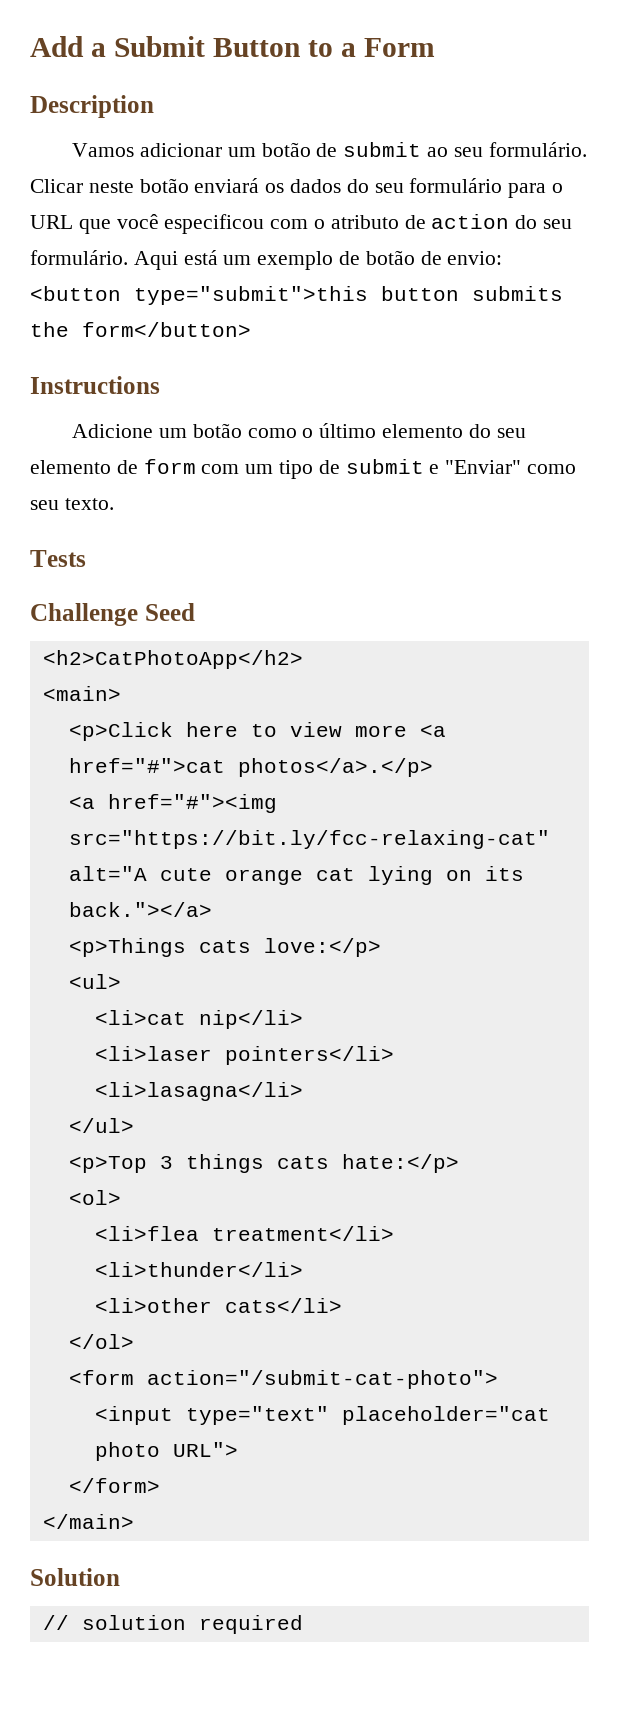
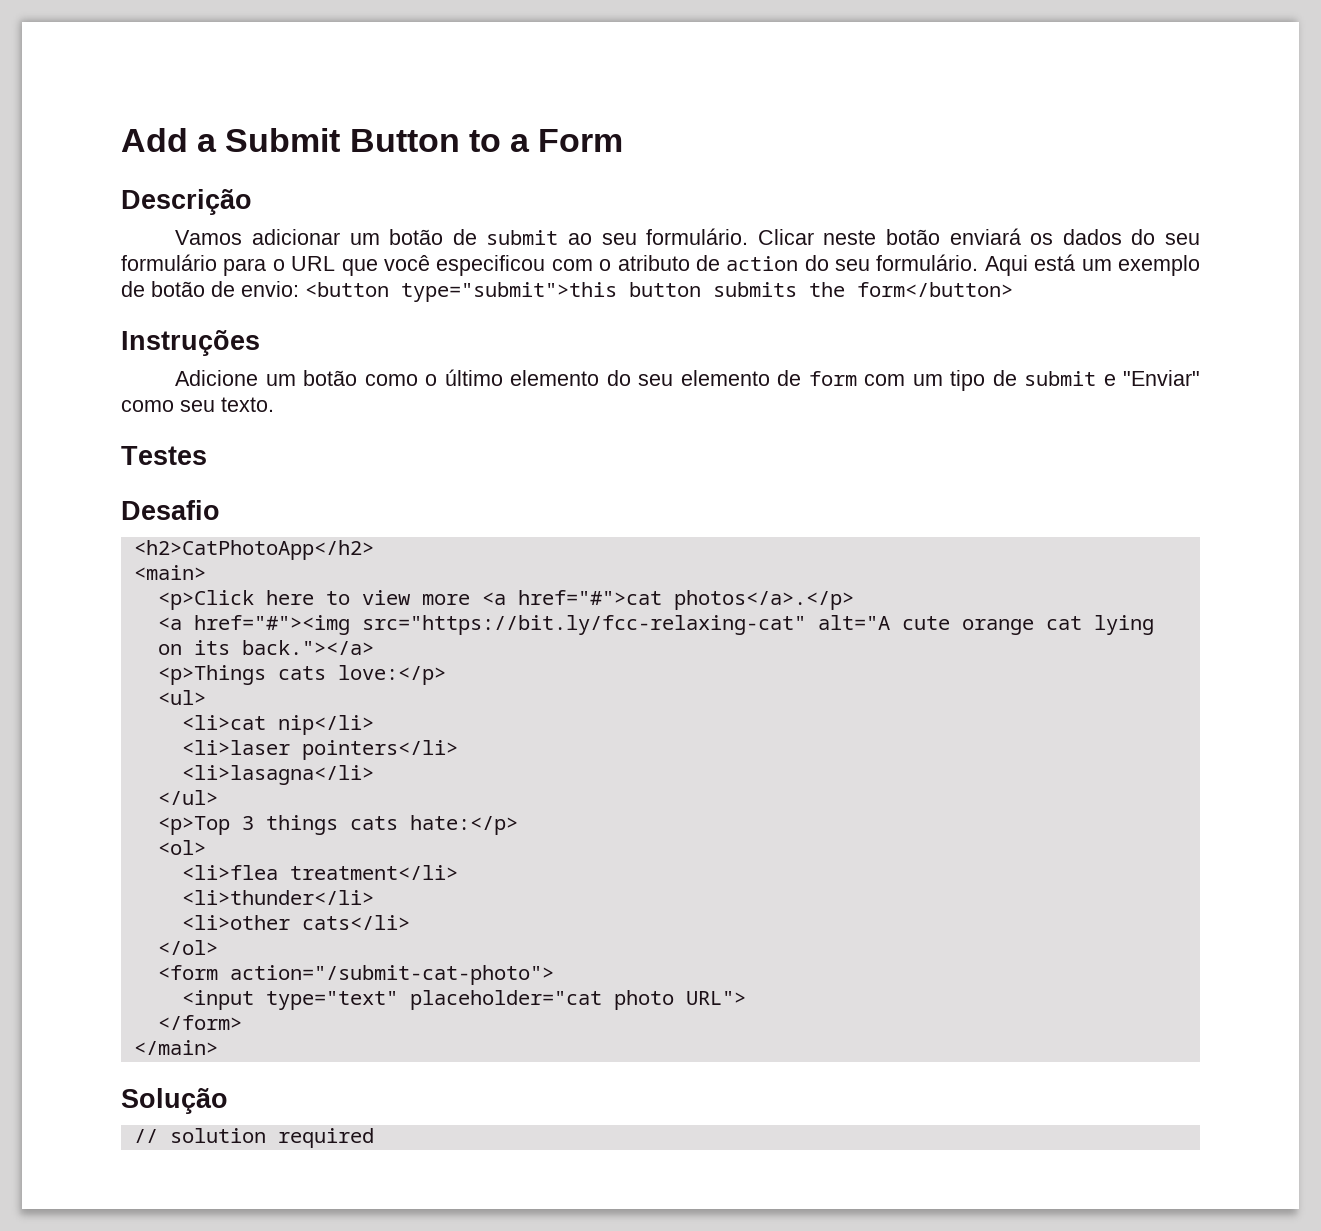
[30,95,154,118] Description -> [121,189,252,215] Descrição
[30,376,160,394] Instructions -> [121,330,260,356] Instruções
[30,550,86,567] [30,603,195,626] Tests // Challenge Seed -> [121,446,207,465] [121,500,220,520] Testes // Desafio
[30,1568,120,1586] Solution -> [121,1088,228,1114] Solução

